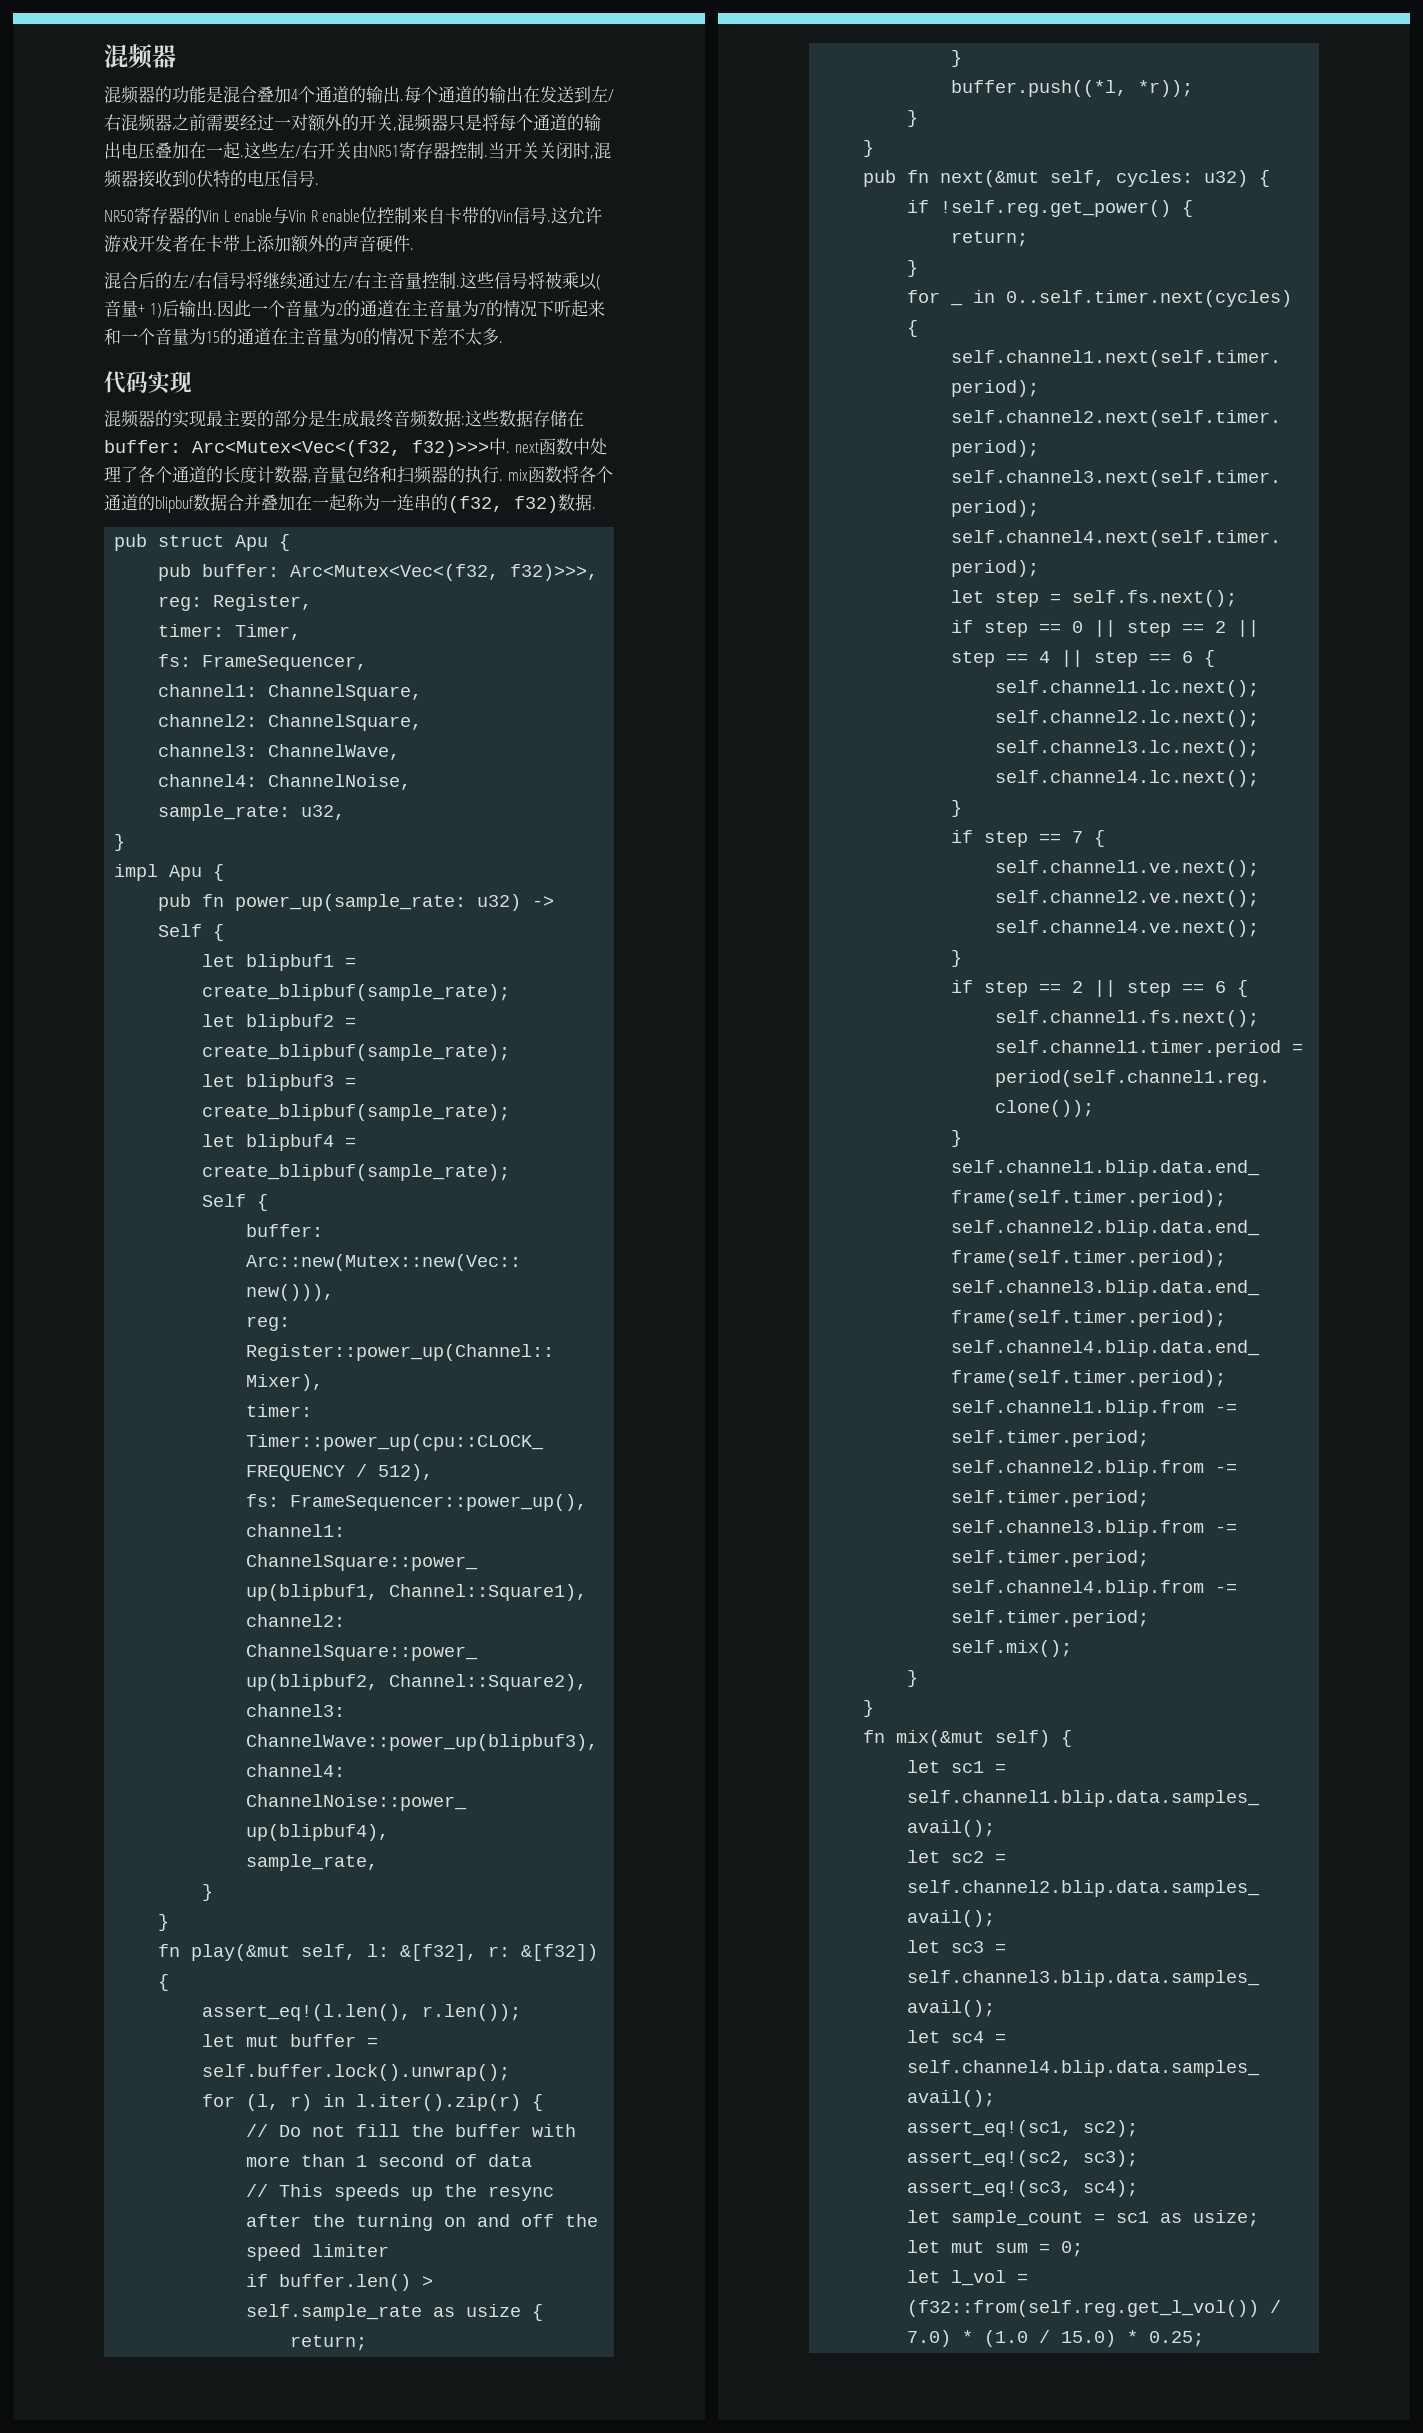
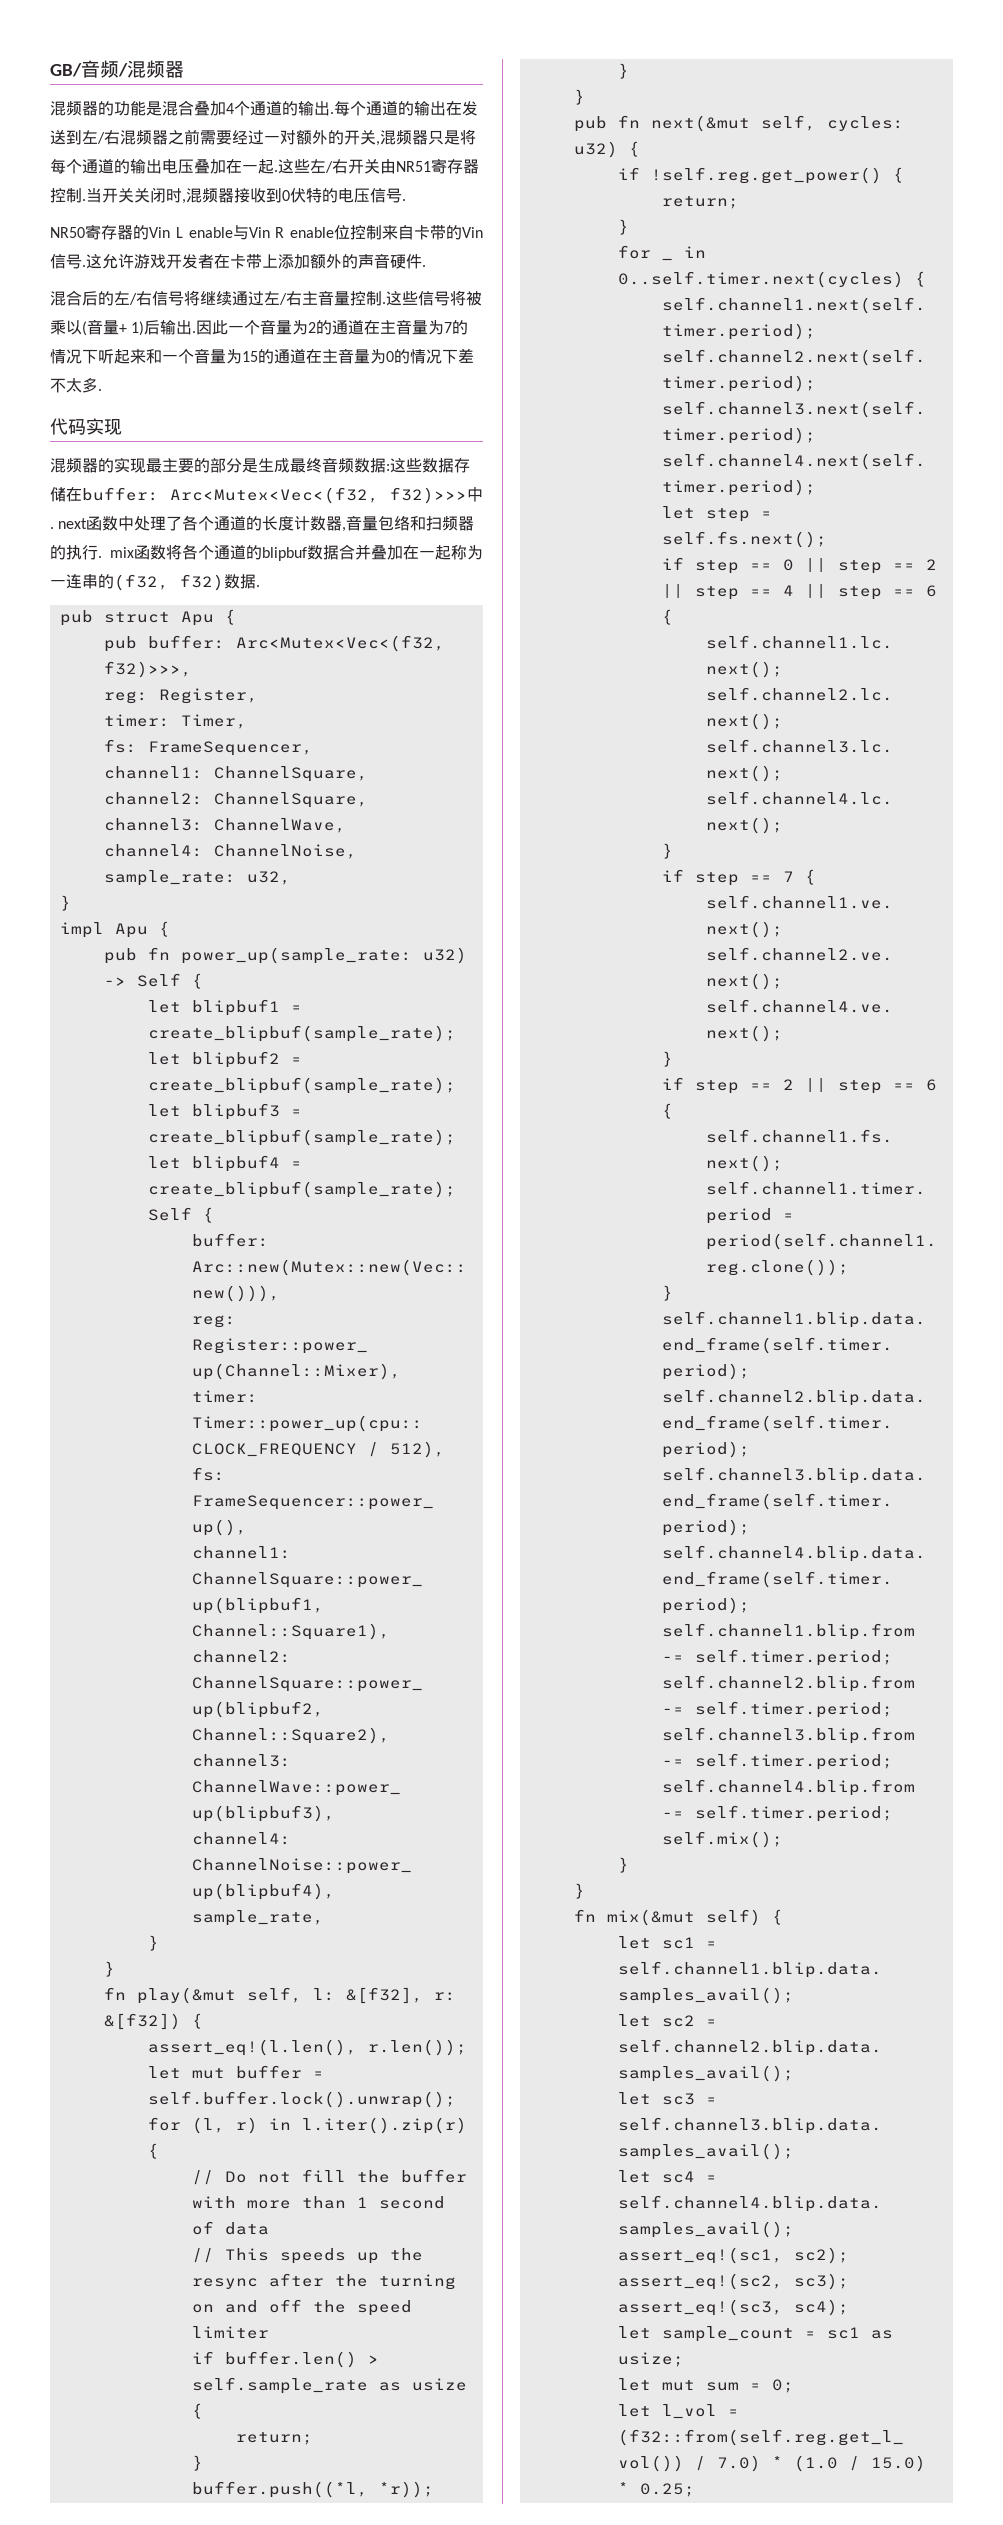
(104, 56) none -> [50,60,128,78] GB/音频/

